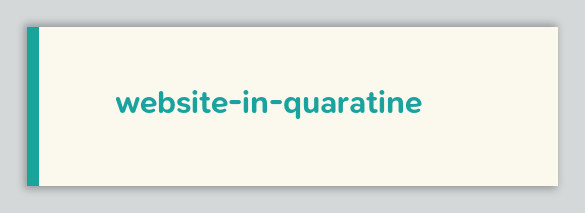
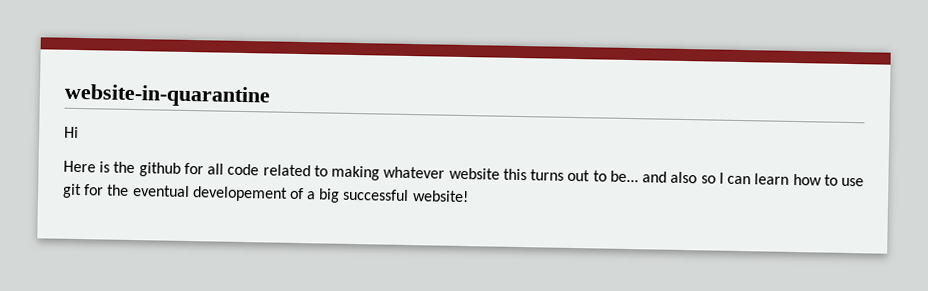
[115,90,422,119] website-in-quaratine -> [64,83,271,108] [64,126,79,138] [63,160,865,187] [62,183,469,203] website-in-quarantine // Hi // Here is the github for all code related to making whatever website this turns out to be... and also so I can learn how to use git for the eventual developement of a big successful website!

